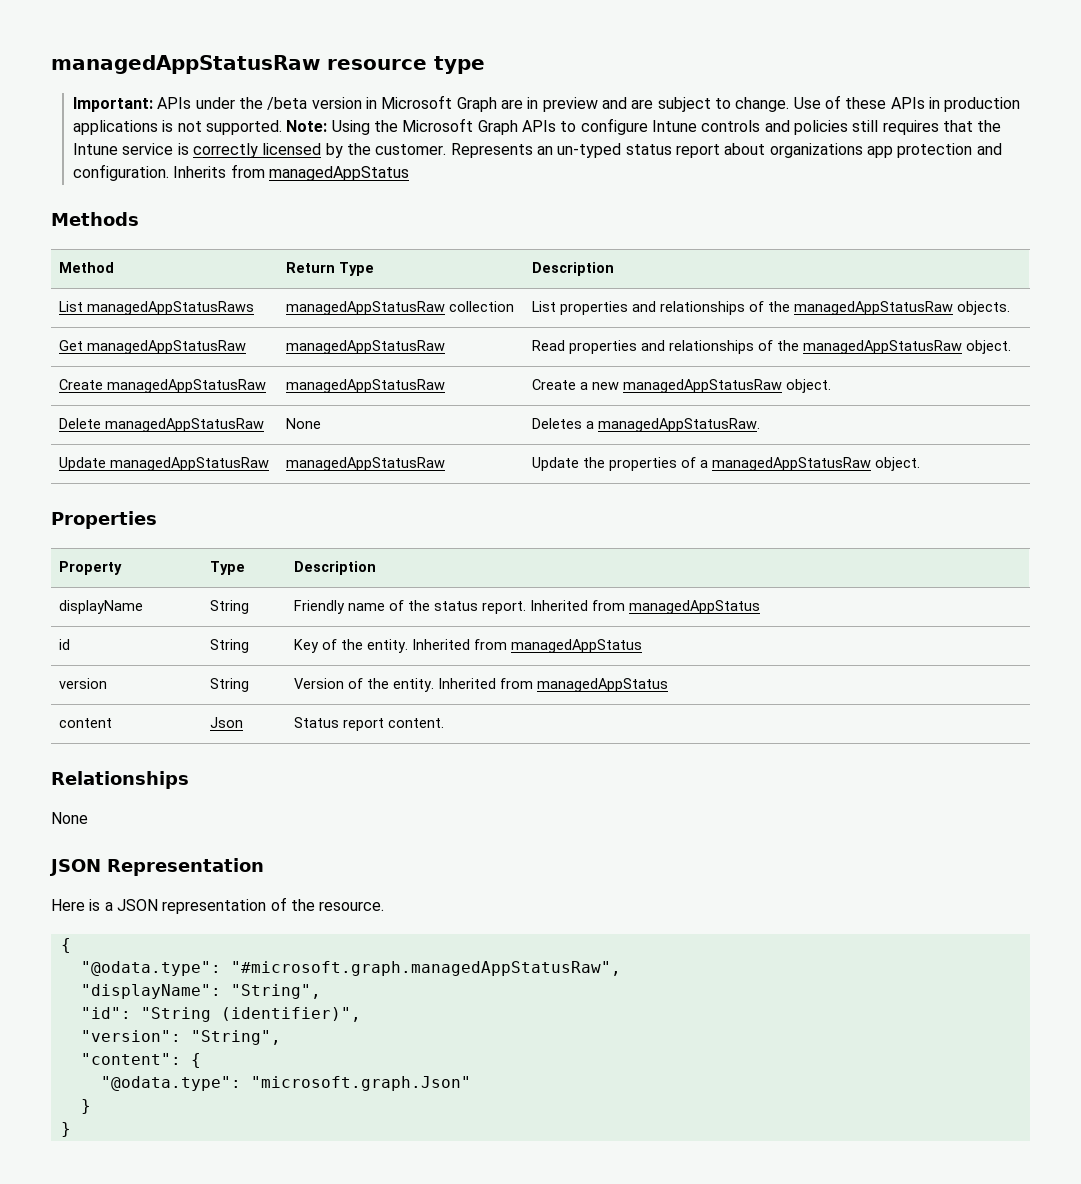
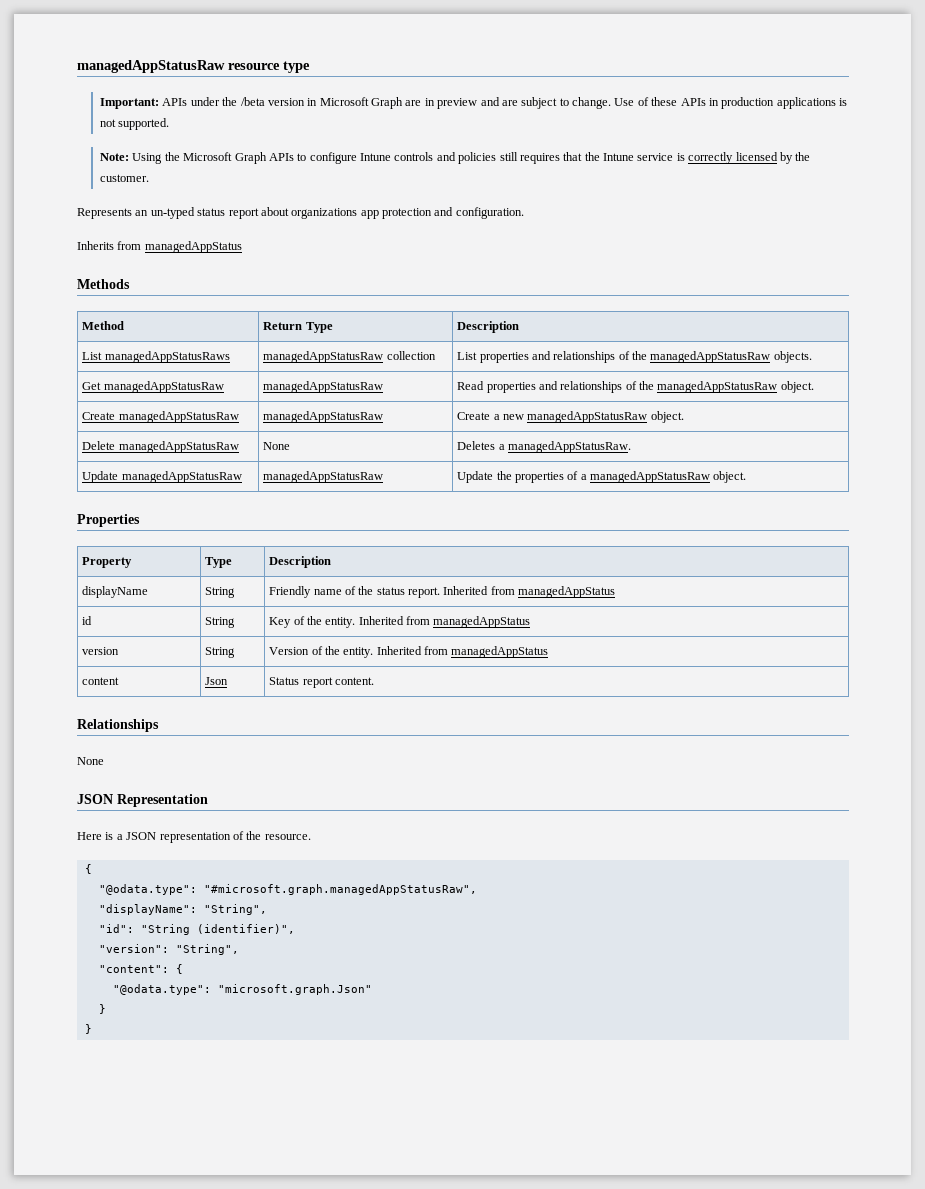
(283, 127) none -> (170, 124) //
(447, 149) none -> (150, 178) //
(170, 172) none -> (524, 213) //

